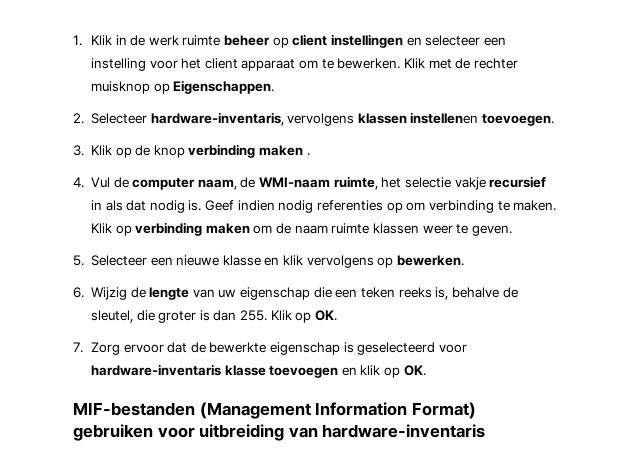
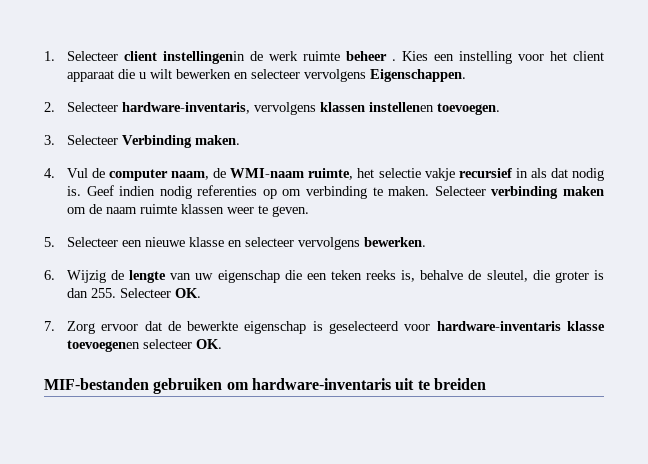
[90,35,127,45] Klik in -> [66,51,245,64] Selecteer client instellingenin
[272,34,481,48] op client instellingen en selecteer -> [391,51,428,61] . Kies
[299,58,518,69] [90,81,170,94] om te bewerken. Klik met de rechter muisknop op -> [117,69,366,82] die u wilt bewerken en selecteer vervolgens
[90,144,310,158] Klik op de knop verbinding maken . -> [66,135,240,148] Selecteer Verbinding maken.
[90,223,132,236] Klik op -> [434,186,486,196] Selecteer
[283,255,394,268] klik vervolgens op -> [244,237,360,250] selecteer vervolgens
[270,310,312,323] Klik op -> [119,288,171,298] Selecteer
[269,365,426,378] [73,402,476,419] [73,424,486,441] toevoegen en klik op OK. // MIF-bestanden (Management Information Format) gebruiken voor uitbreiding van hardware-inventaris -> [66,339,222,352] [44,378,486,394] toevoegenen selecteer OK. // MIF-bestanden gebruiken om hardware-inventaris uit te breiden

